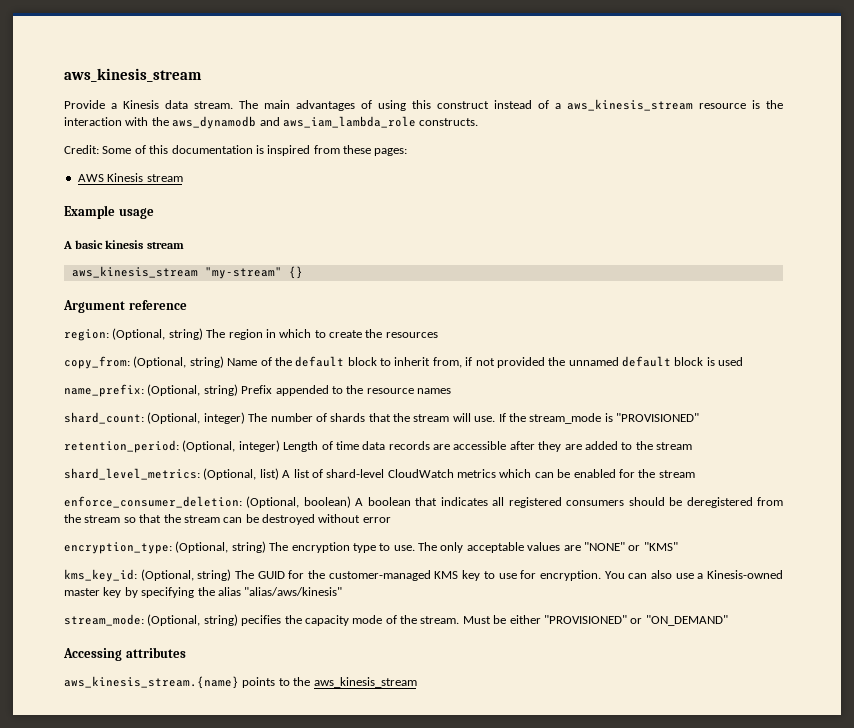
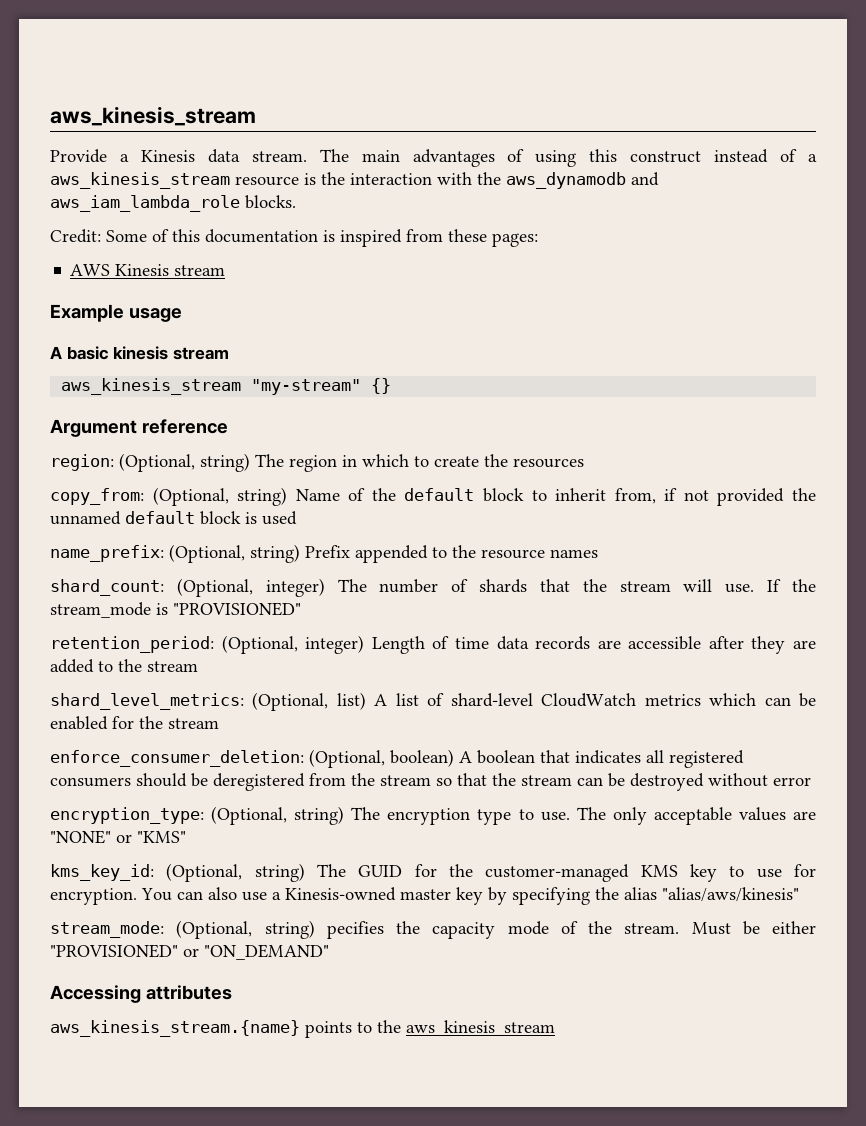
[419,118,479,126] constructs. -> [245,195,296,209] blocks.

